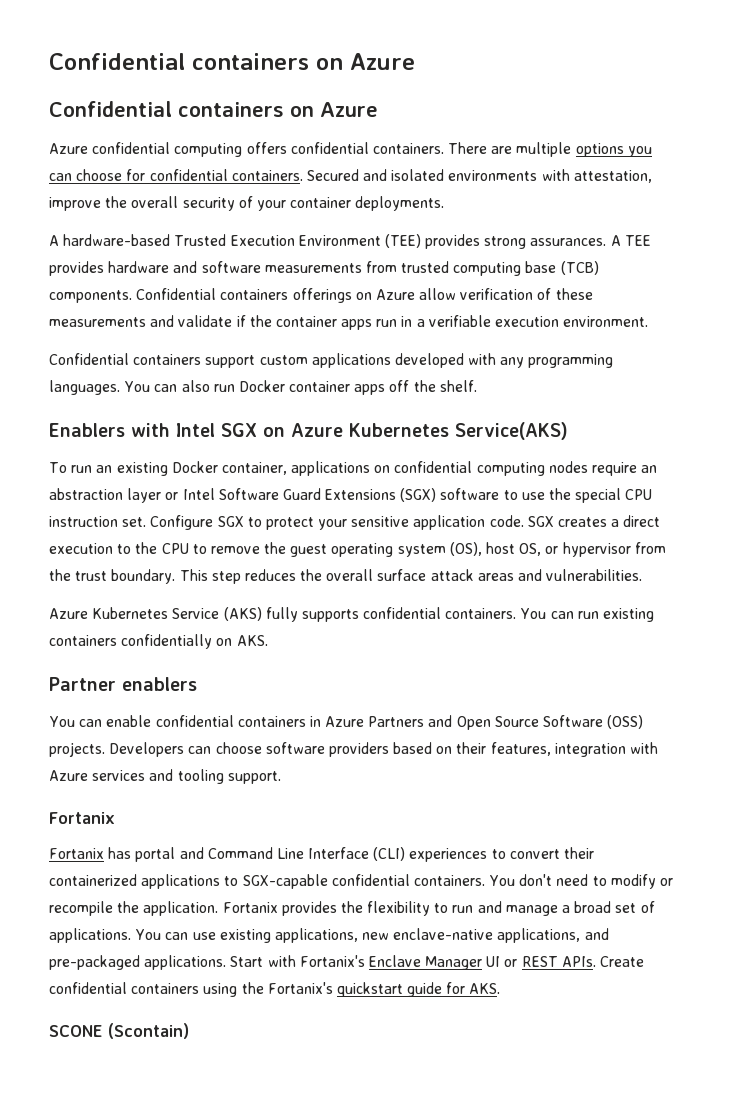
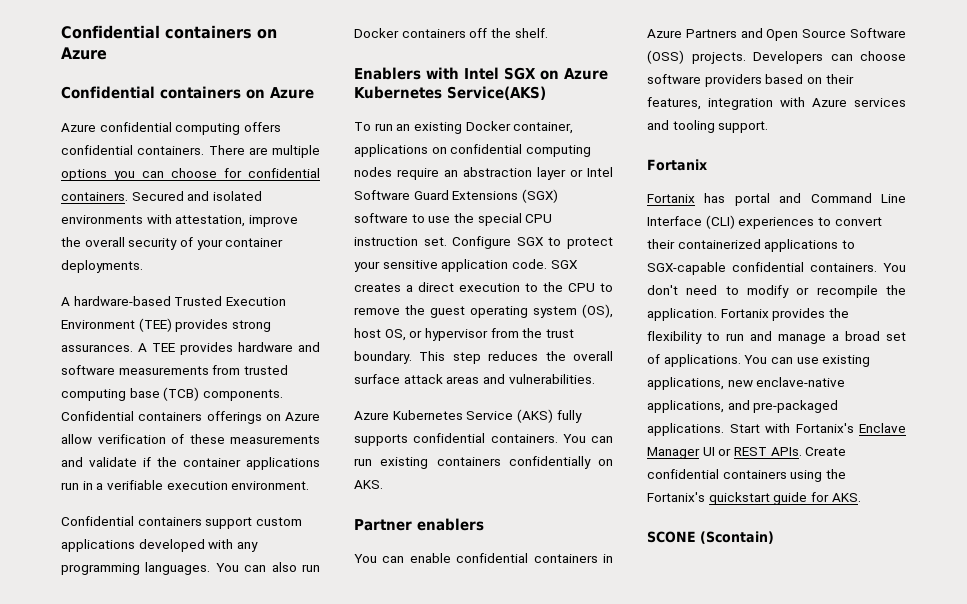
[341,319,373,330] apps -> [246,457,320,470] applications
[289,381,386,395] container apps -> [401,29,466,38] containers

